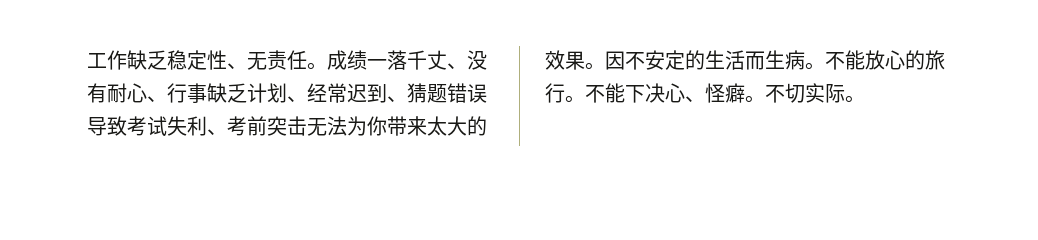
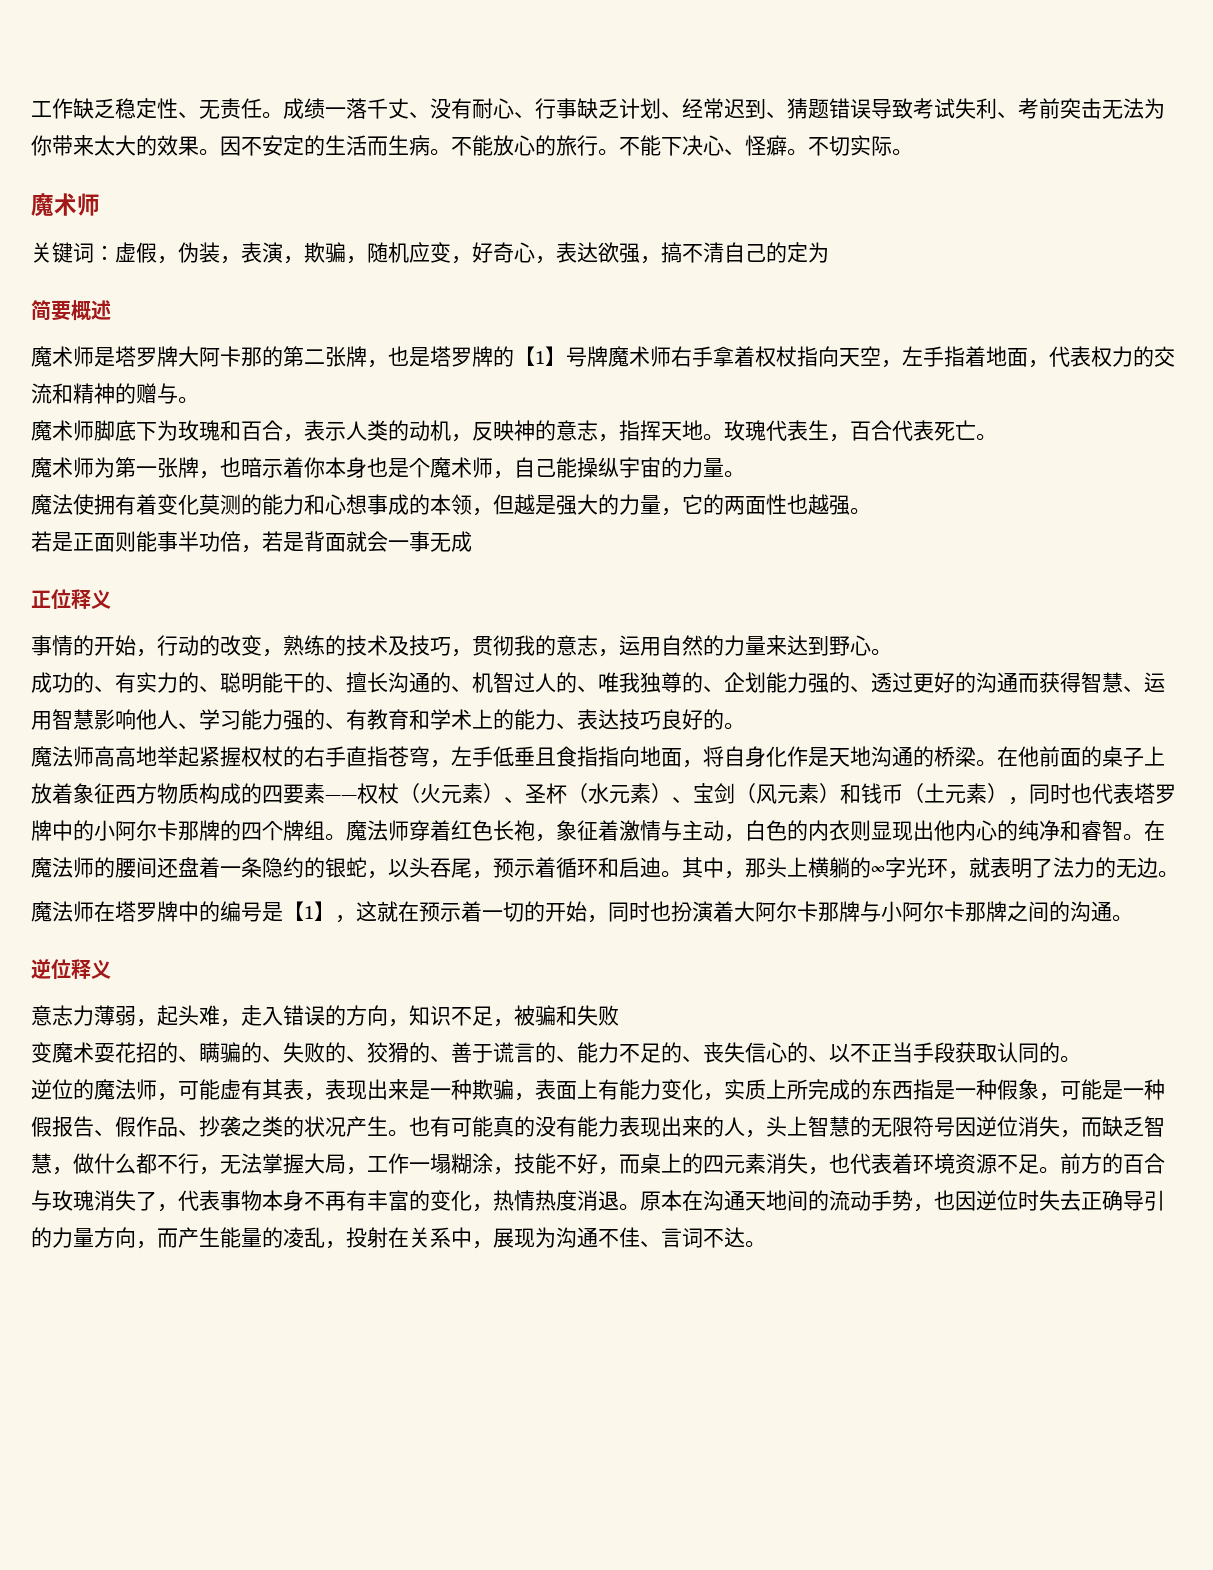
(865, 99) none -> [31,193,100,216] [31,242,829,264] [31,300,111,321] [31,346,1175,368] [31,383,199,404] [31,420,997,442] [31,457,745,479] [31,494,871,516] [31,531,472,553] [31,589,111,609] [31,635,892,657] [31,672,1165,693] [31,709,745,730] [31,746,1165,768] [31,783,1176,805] [31,820,1165,842] [31,857,1179,879] [31,901,1133,923] [31,959,111,979] [31,1005,619,1027] [31,1042,1081,1063] [31,1079,1165,1101] [31,1116,1165,1138] [31,1153,1165,1175] [31,1190,1165,1212] [31,1227,766,1249] // 魔术师 // 关键词：虚假，伪装，表演，欺骗，随机应变，好奇心，表达欲强，搞不清自己的定为 // 简要概述 // 魔术师是塔罗牌大阿卡那的第二张牌，也是塔罗牌的【1】号牌魔术师右手拿着权杖指向天空，左手指着地面，代表权力的交流和精神的赠与。 // 魔术师脚底下为玫瑰和百合，表示人类的动机，反映神的意志，指挥天地。玫瑰代表生，百合代表死亡。 // 魔术师为第一张牌，也暗示着你本身也是个魔术师，自己能操纵宇宙的力量。 // 魔法使拥有着变化莫测的能力和心想事成的本领，但越是强大的力量，它的两面性也越强。 // 若是正面则能事半功倍，若是背面就会一事无成 // 正位释义 // 事情的开始，行动的改变，熟练的技术及技巧，贯彻我的意志，运用自然的力量来达到野心。 // 成功的、有实力的、聪明能干的、擅长沟通的、机智过人的、唯我独尊的、企划能力强的、透过更好的沟通而获得智慧、运用智慧影响他人、学习能力强的、有教育和学术上的能力、表达技巧良好的。 // 魔法师高高地举起紧握权杖的右手直指苍穹，左手低垂且食指指向地面，将自身化作是天地沟通的桥梁。在他前面的桌子上放着象征西方物质构成的四要素——权杖（火元素）、圣杯（水元素）、宝剑（风元素）和钱币（土元素），同时也代表塔罗牌中的小阿尔卡那牌的四个牌组。魔法师穿着红色长袍，象征着激情与主动，白色的内衣则显现出他内心的纯净和睿智。在魔法师的腰间还盘着一条隐约的银蛇，以头吞尾，预示着循环和启迪。其中，那头上横躺的∞字光环，就表明了法力的无边。 // 魔法师在塔罗牌中的编号是【1】，这就在预示着一切的开始，同时也扮演着大阿尔卡那牌与小阿尔卡那牌之间的沟通。 // 逆位释义 // 意志力薄弱，起头难，走入错误的方向，知识不足，被骗和失败 // 变魔术耍花招的、瞒骗的、失败的、狡猾的、善于谎言的、能力不足的、丧失信心的、以不正当手段获取认同的。 // 逆位的魔法师，可能虚有其表，表现出来是一种欺骗，表面上有能力变化，实质上所完成的东西指是一种假象，可能是一种假报告、假作品、抄袭之类的状况产生。也有可能真的没有能力表现出来的人，头上智慧的无限符号因逆位消失，而缺乏智慧，做什么都不行，无法掌握大局，工作一塌糊涂，技能不好，而桌上的四元素消失，也代表着环境资源不足。前方的百合与玫瑰消失了，代表事物本身不再有丰富的变化，热情热度消退。原本在沟通天地间的流动手势，也因逆位时失去正确导引的力量方向，而产生能量的凌乱，投射在关系中，展现为沟通不佳、言词不达。

